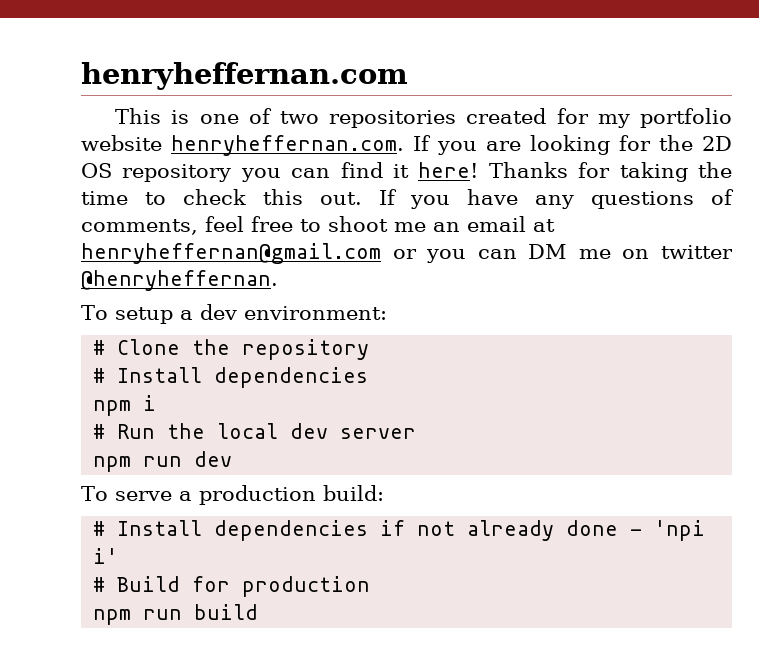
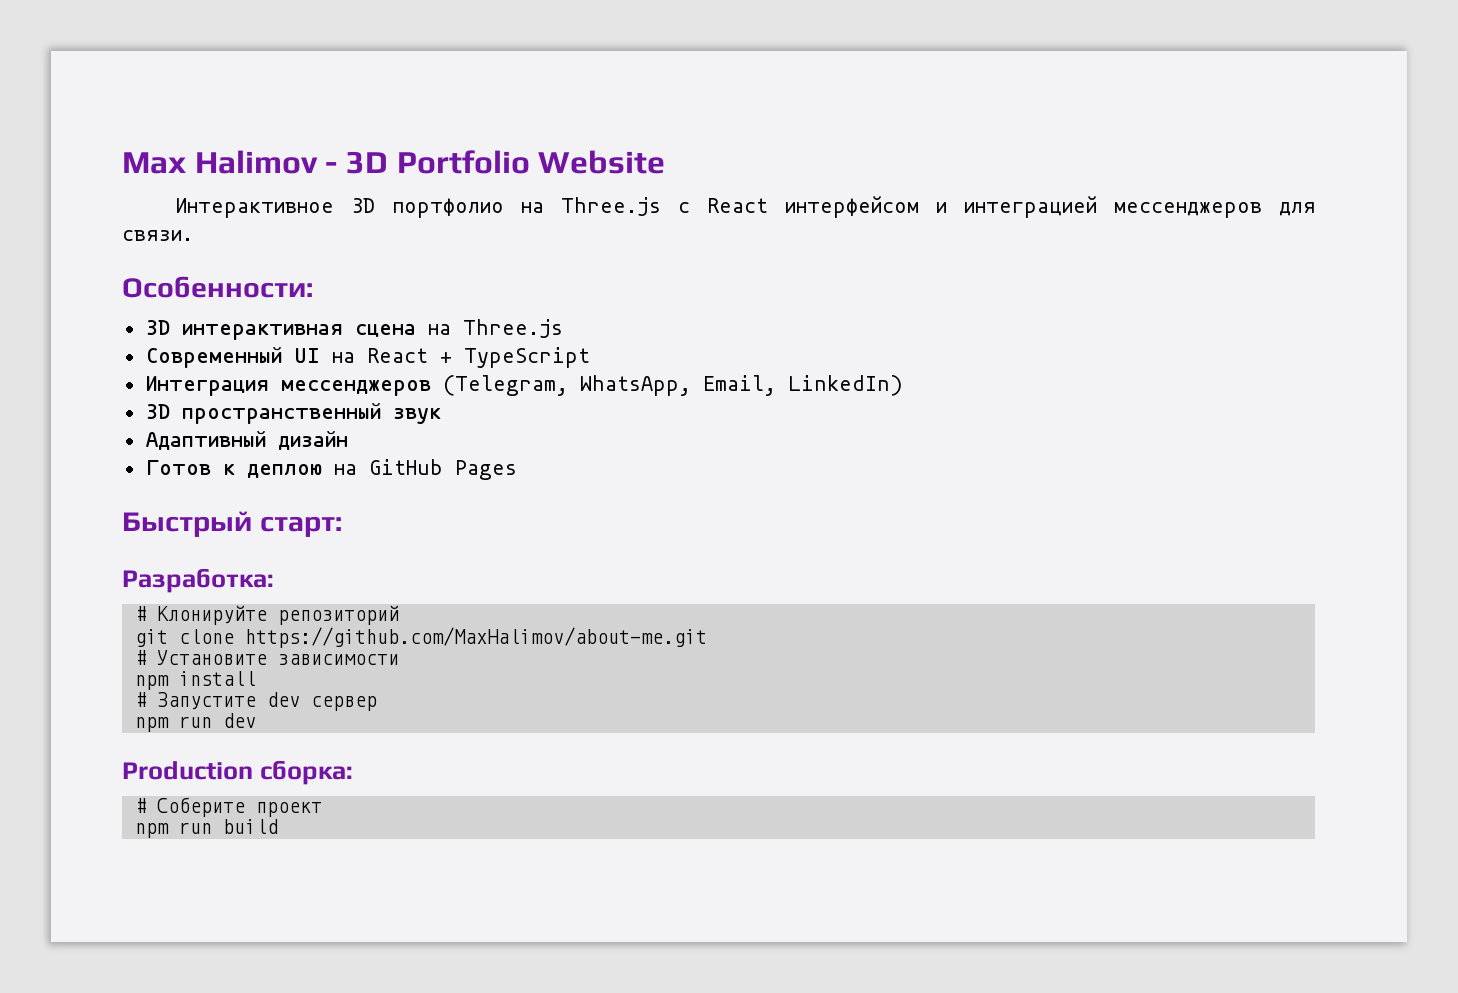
[81,62,408,90] [115,108,732,128] [81,135,732,156] [81,162,732,182] [81,189,734,209] [81,216,555,235] [81,243,733,264] [81,270,278,291] [81,304,387,324] [93,339,370,360] [93,367,369,388] [93,395,157,416] [93,423,417,439] [93,451,233,472] [81,485,384,505] [93,520,706,541] [93,548,119,564] [93,576,371,597] henryheffernan.com // This is one of two repositories created for my portfolio website henryheffernan.com. If you are looking for the 2D OS repository you can find it here! Thanks for taking the time to check this out. If you have any questions of comments, feel free to shoot me an email at henryheffernan@gmail.com or you can DM me on twitter @henryheffernan. // To setup a dev environment: // # Clone the repository // # Install dependencies // npm i // # Run the local dev server // npm run dev // To serve a production build: // # Install dependencies if not already done - 'npi i' // # Build for production -> [122,150,666,174] [175,196,1315,218] [122,230,193,241] [122,276,313,298] [145,319,563,340] [145,346,590,368] [145,375,903,396] [145,402,441,424] [145,430,348,450] [145,459,517,480] [122,511,342,537] [122,568,274,593] [134,605,399,625] [134,627,707,648] [134,650,399,665] [134,671,256,690] [134,692,377,711] [134,713,256,732] [122,760,353,785] [134,797,322,817] Max Halimov - 3D Portfolio Website // Интерактивное 3D портфолио на Three.js с React интерфейсом и интеграцией мессенджеров для связи. // Особенности: // 3D интерактивная сцена на Three.js // Современный UI на React + TypeScript // Интеграция мессенджеров (Telegram, WhatsApp, Email, LinkedIn) // 3D пространственный звук // Адаптивный дизайн // Готов к деплою на GitHub Pages // Быстрый старт: // Разработка: // # Клонируйте репозиторий // git clone https://github.com/MaxHalimov/about-me.git // # Установите зависимости // npm install // # Запустите dev сервер // npm run dev // Production сборка: // # Соберите проект

